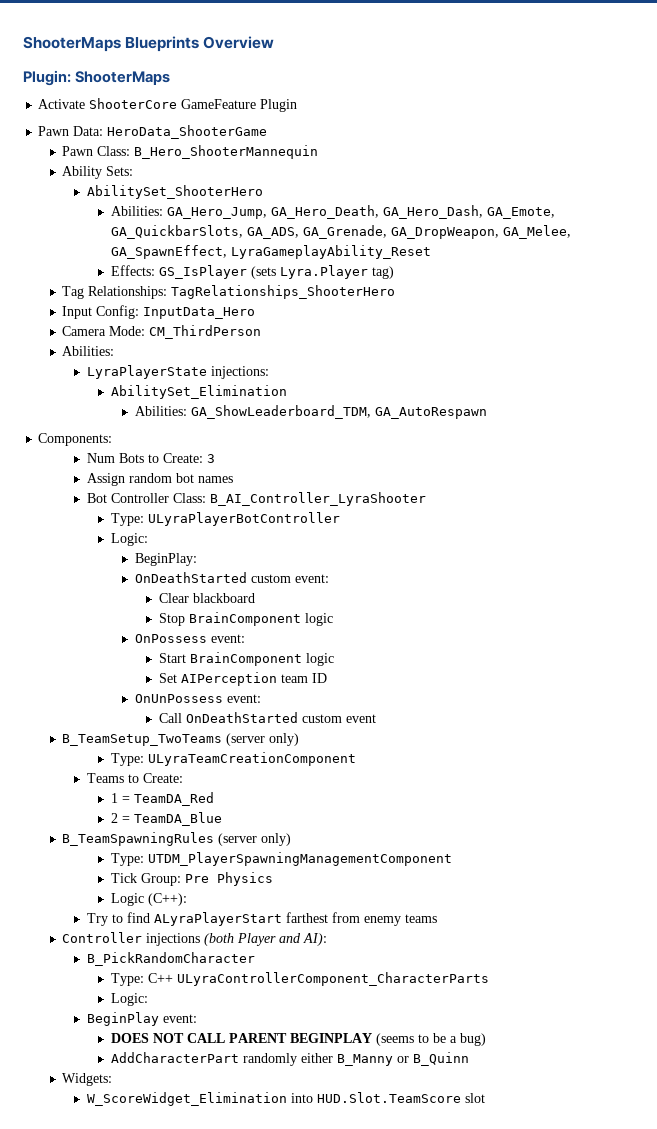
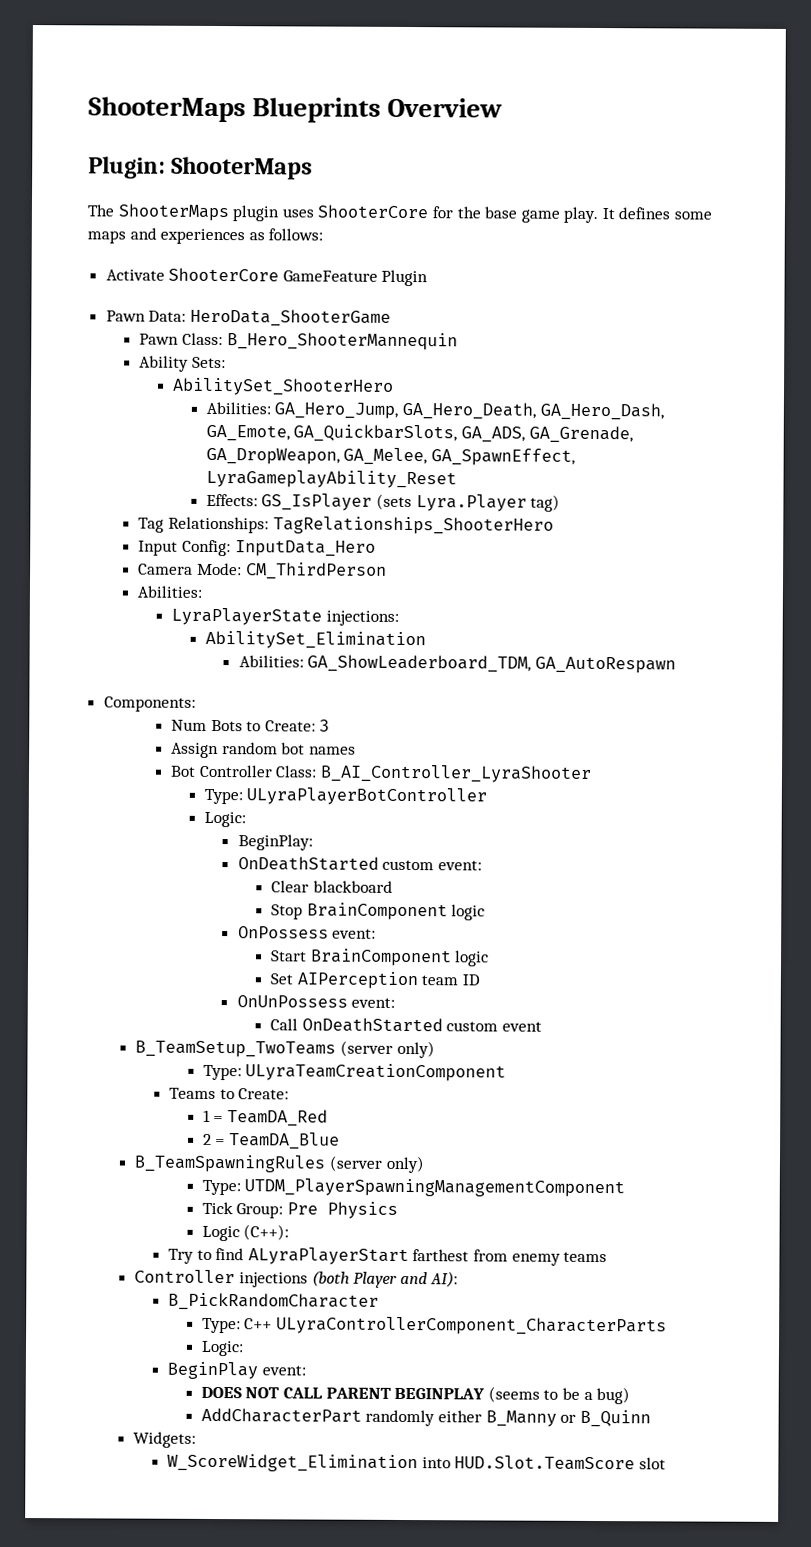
(171, 78) none -> [87,203,713,224] [87,227,324,245] // The ShooterMaps plugin uses ShooterCore for the base game play. It defines some maps and experiences as follows:

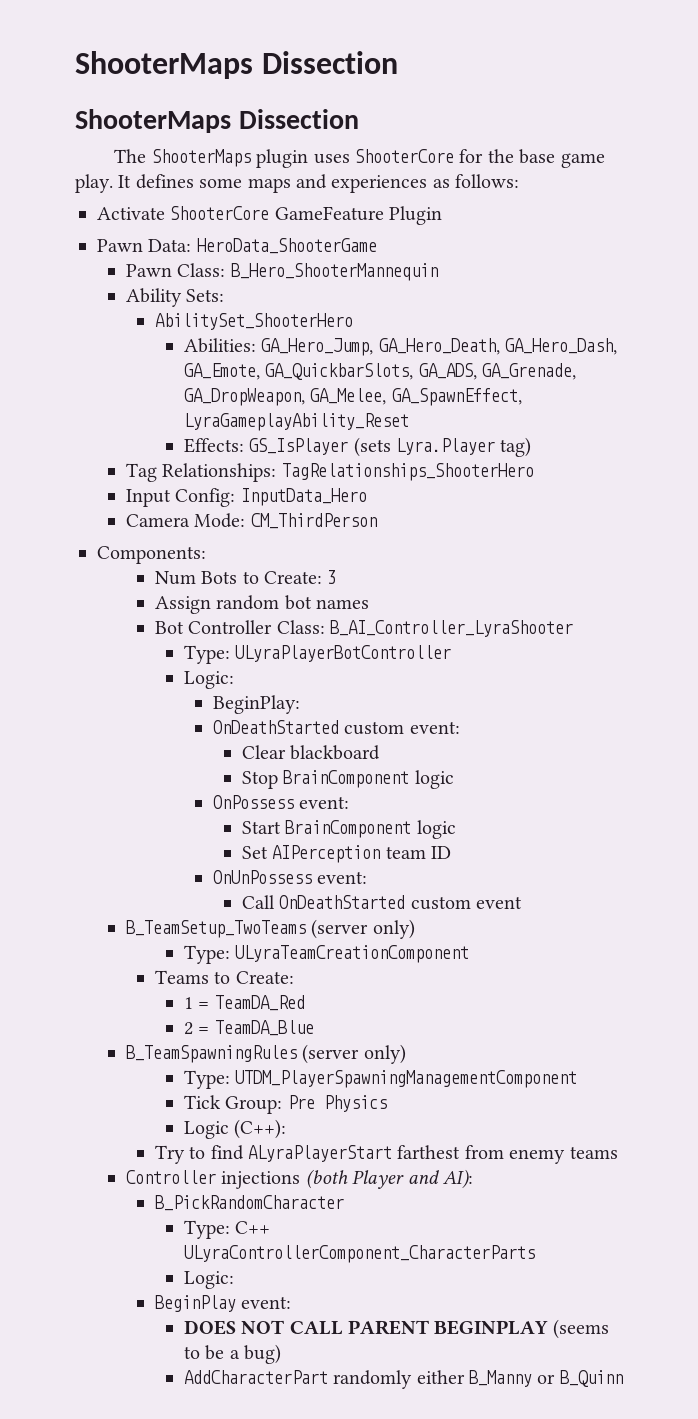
[88,96,504,123] [88,156,314,180] ShooterMaps Blueprints Overview // Plugin: ShooterMaps -> [75,51,398,79] [75,109,359,133] ShooterMaps Dissection // ShooterMaps Dissection
[137,585,203,598] [171,607,399,626] [204,630,426,650] [238,654,676,674] // Abilities: // LyraPlayerState injections: // AbilitySet_Elimination // Abilities: GA_ShowLeaderboard_TDM, GA_AutoRespawn -> (377, 521) none
[133,1431,197,1448] [167,1453,666,1473] // Widgets: // W_ScoreWidget_Elimination into HUD.Slot.TeamScore slot -> (623, 1378) none

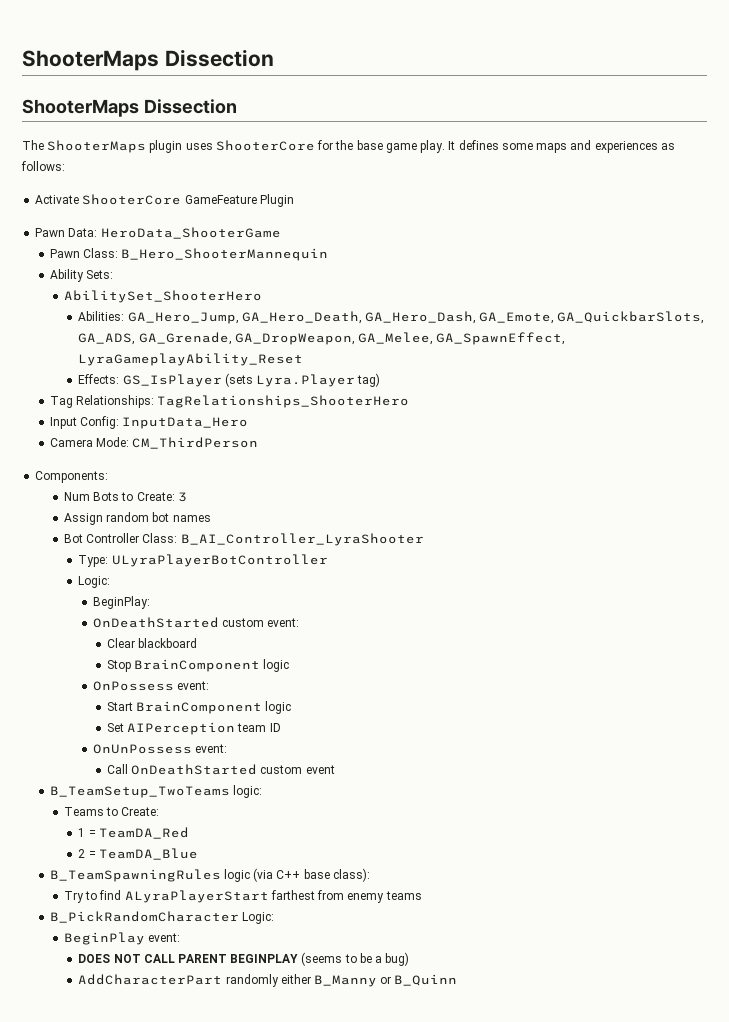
[311,919,415,939] [183,945,470,964] (server only) // Type: ULyraTeamCreationComponent -> [232,785,262,798] logic:
[302,1044,406,1064] [183,1070,578,1089] [183,1095,387,1114] [183,1119,287,1139] (server only) // Type: UTDM_PlayerSpawningManagementComponent // Tick Group: Pre Physics // Logic (C++): -> [223,868,370,882] logic (via C++ base class):
[125,1169,473,1189] [154,1195,344,1211] [183,1220,271,1239] [183,1245,535,1263] Controller injections (both Player and AI): // B_PickRandomCharacter // Type: C++ ULyraControllerComponent_CharacterParts // -> [49,911,239,923] B_PickRandomCharacter

